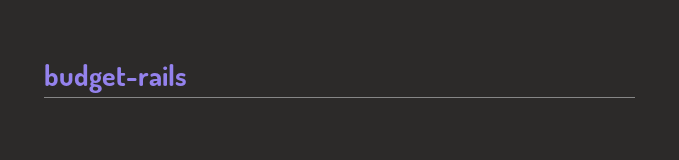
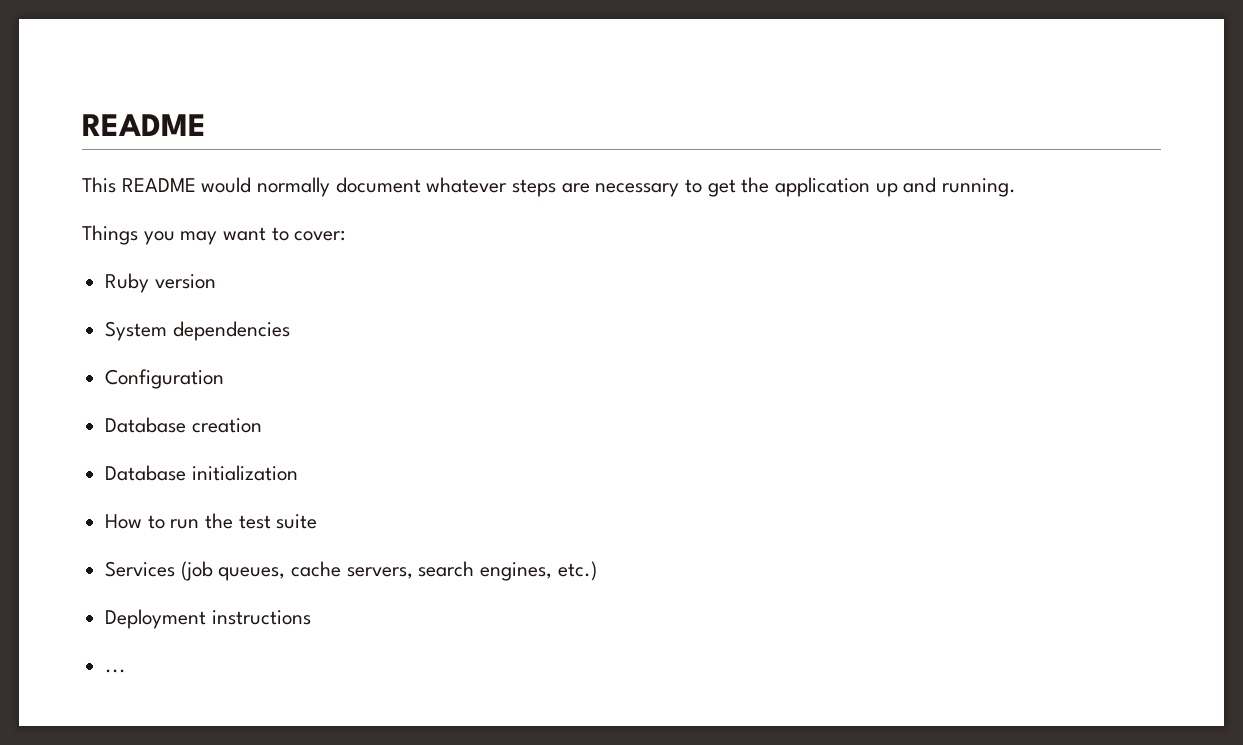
[44,64,187,93] budget-rails -> [82,114,206,136] [82,177,1017,197] [82,225,346,245] [105,273,216,293] [105,321,290,341] [105,369,225,389] [105,417,262,433] [105,465,298,481] [105,513,318,529] [105,561,597,581] [105,609,311,629] [105,669,127,673] README // This README would normally document whatever steps are necessary to get the application up and running. // Things you may want to cover: // Ruby version // System dependencies // Configuration // Database creation // Database initialization // How to run the test suite // Services (job queues, cache servers, search engines, etc.) // Deployment instructions // ...

